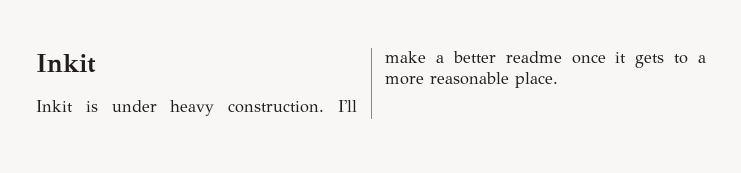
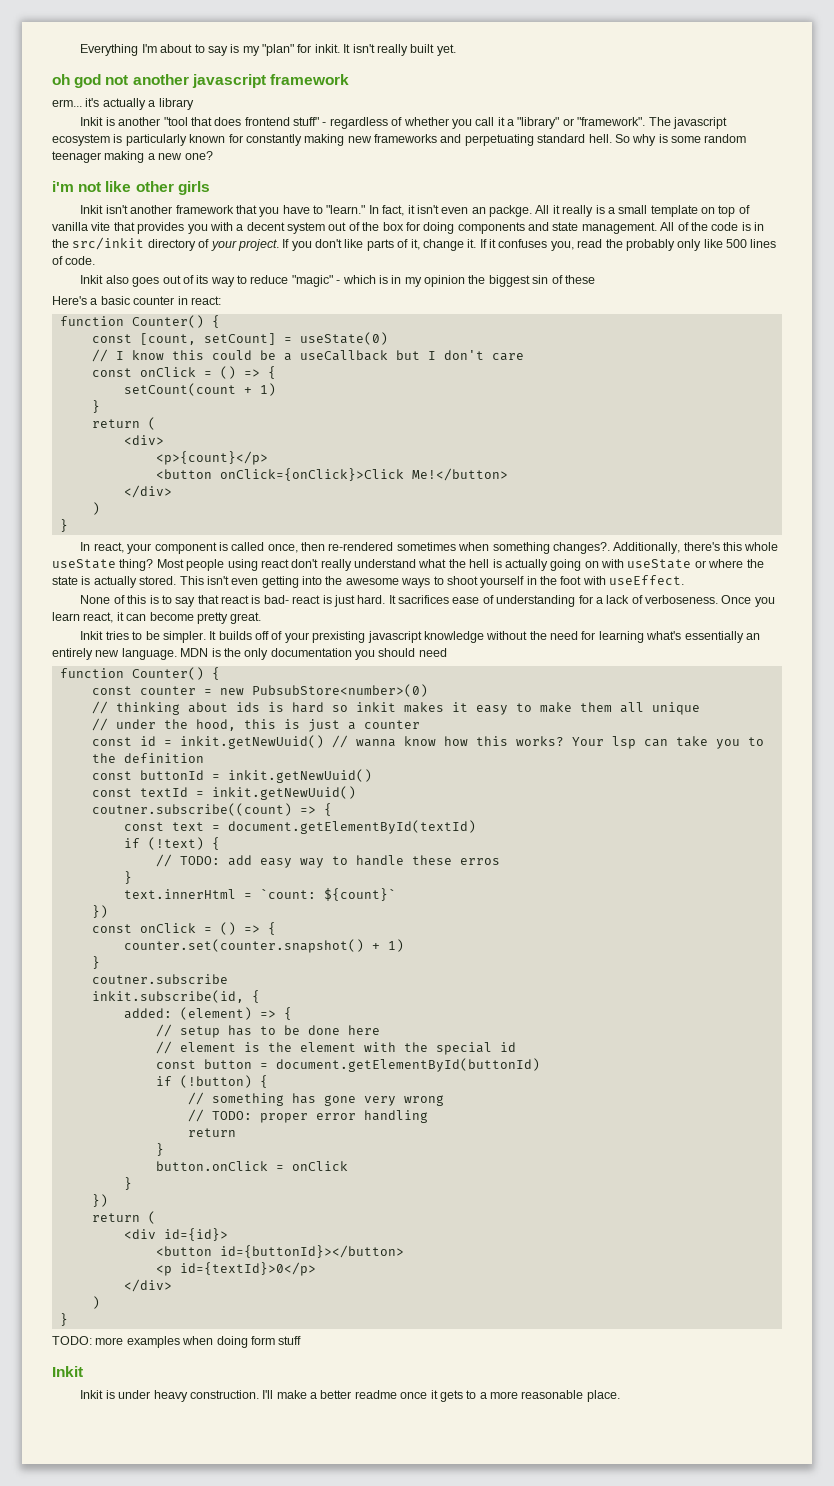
(36, 63) none -> [80,44,456,56] [52,74,349,88] [52,98,194,110] [80,117,727,129] [52,134,747,146] [52,151,213,163] [52,181,210,195] [80,205,750,217] [52,222,764,234] [52,237,777,251] [52,256,96,265] [80,275,595,287] [52,296,221,305] [59,315,220,328] [91,332,388,345] [91,349,524,362] [91,366,276,379] [123,383,276,396] [91,400,100,413] [91,417,156,430] [123,435,164,445] [155,451,268,465] [155,468,508,481] [123,485,172,498] [91,502,100,515] [59,519,68,532] [80,542,779,554] [52,559,764,571] [52,575,685,588] [80,595,775,607] [52,612,262,624] [80,631,760,643] [52,648,447,660] [59,667,220,680] [91,684,428,697] [91,701,700,715] [91,718,420,732] [91,735,764,749] [91,753,204,763] [91,769,372,783] [91,786,356,800] [91,803,332,816] [123,820,476,834] [123,837,220,850] [155,854,500,868] [123,871,132,884] [123,888,396,901] [91,905,108,918] [91,922,276,935] [123,939,404,953] [91,956,100,969] [91,974,228,984] [91,990,260,1003] [123,1007,292,1020] [155,1024,380,1038] [155,1041,516,1055] [155,1058,540,1072] [155,1075,268,1088] [187,1092,444,1106] [187,1109,428,1123] [187,1128,236,1137] [155,1143,164,1156] [155,1161,348,1171] [123,1177,132,1190] [91,1194,108,1207] [91,1211,156,1224] [123,1228,228,1241] [155,1245,404,1258] [155,1262,316,1276] [123,1279,172,1292] [91,1296,100,1309] [59,1313,68,1326] [52,1336,302,1348] Everything I'm about to say is my "plan" for inkit. It isn't really built yet. // oh god not another javascript framework // erm... it's actually a library // Inkit is another "tool that does frontend stuff" - regardless of whether you call it a "library" or "framework". The javascript ecosystem is particularly known for constantly making new frameworks and perpetuating standard hell. So why is some random teenager making a new one? // i'm not like other girls // Inkit isn't another framework that you have to "learn." In fact, it isn't even an packge. All it really is a small template on top of vanilla vite that provides you with a decent system out of the box for doing components and state management. All of the code is in the src/inkit directory of your project. If you don't like parts of it, change it. If it confuses you, read the probably only like 500 lines of code. // Inkit also goes out of its way to reduce "magic" - which is in my opinion the biggest sin of these // Here's a basic counter in react: // function Counter() { // const [count, setCount] = useState(0) // // I know this could be a useCallback but I don't care // const onClick = () => { // setCount(count + 1) // } // return ( // <div> // <p>{count}</p> // <button onClick={onClick}>Click Me!</button> // </div> // ) // } // In react, your component is called once, then re-rendered sometimes when something changes?. Additionally, there's this whole useState thing? Most people using react don't really understand what the hell is actually going on with useState or where the state is actually stored. This isn't even getting into the awesome ways to shoot yourself in the foot with useEffect. // None of this is to say that react is bad- react is just hard. It sacrifices ease of understanding for a lack of verboseness. Once you learn react, it can become pretty great. // Inkit tries to be simpler. It builds off of your prexisting javascript knowledge without the need for learning what's essentially an entirely new language. MDN is the only documentation you should need // function Counter() { // const counter = new PubsubStore<number>(0) // // thinking about ids is hard so inkit makes it easy to make them all unique // // under the hood, this is just a counter // const id = inkit.getNewUuid() // wanna know how this works? Your lsp can take you to the definition // const buttonId = inkit.getNewUuid() // const textId = inkit.getNewUuid() // coutner.subscribe((count) => { // const text = document.getElementById(textId) // if (!text) { // // TODO: add easy way to handle these erros // } // text.innerHtml = `count: ${count}` // }) // const onClick = () => { // counter.set(counter.snapshot() + 1) // } // coutner.subscribe // inkit.subscribe(id, { // added: (element) => { // // setup has to be done here // // element is the element with the special id // const button = document.getElementById(buttonId) // if (!button) { // // something has gone very wrong // // TODO: proper error handling // return // } // button.onClick = onClick // } // }) // return ( // <div id={id}> // <button id={buttonId}></button> // <p id={textId}>0</p> // </div> // ) // } // TODO: more examples when doing form stuff //

